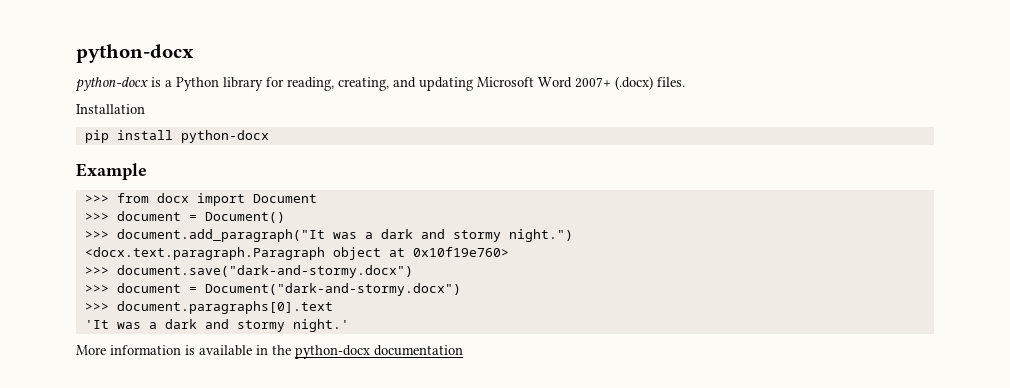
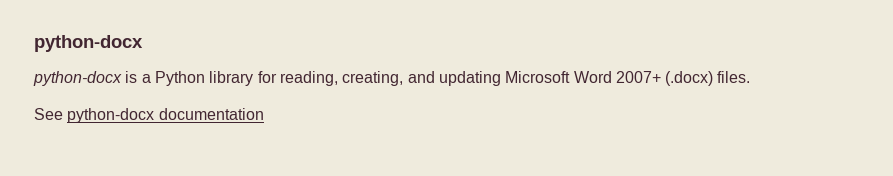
[76,104,145,114] [84,130,269,143] [76,163,147,180] [84,193,317,206] [84,211,285,223] [84,229,573,242] [84,247,509,260] [84,265,413,278] [84,283,461,296] [84,301,333,314] [84,319,349,332] [76,345,291,356] Installation // pip install python-docx // Example // >>> from docx import Document // >>> document = Document() // >>> document.add_paragraph("It was a dark and stormy night.") // <docx.text.paragraph.Paragraph object at 0x10f19e760> // >>> document.save("dark-and-stormy.docx") // >>> document = Document("dark-and-stormy.docx") // >>> document.paragraphs[0].text // 'It was a dark and stormy night.' // More information is available in the -> [34,108,63,120] See

